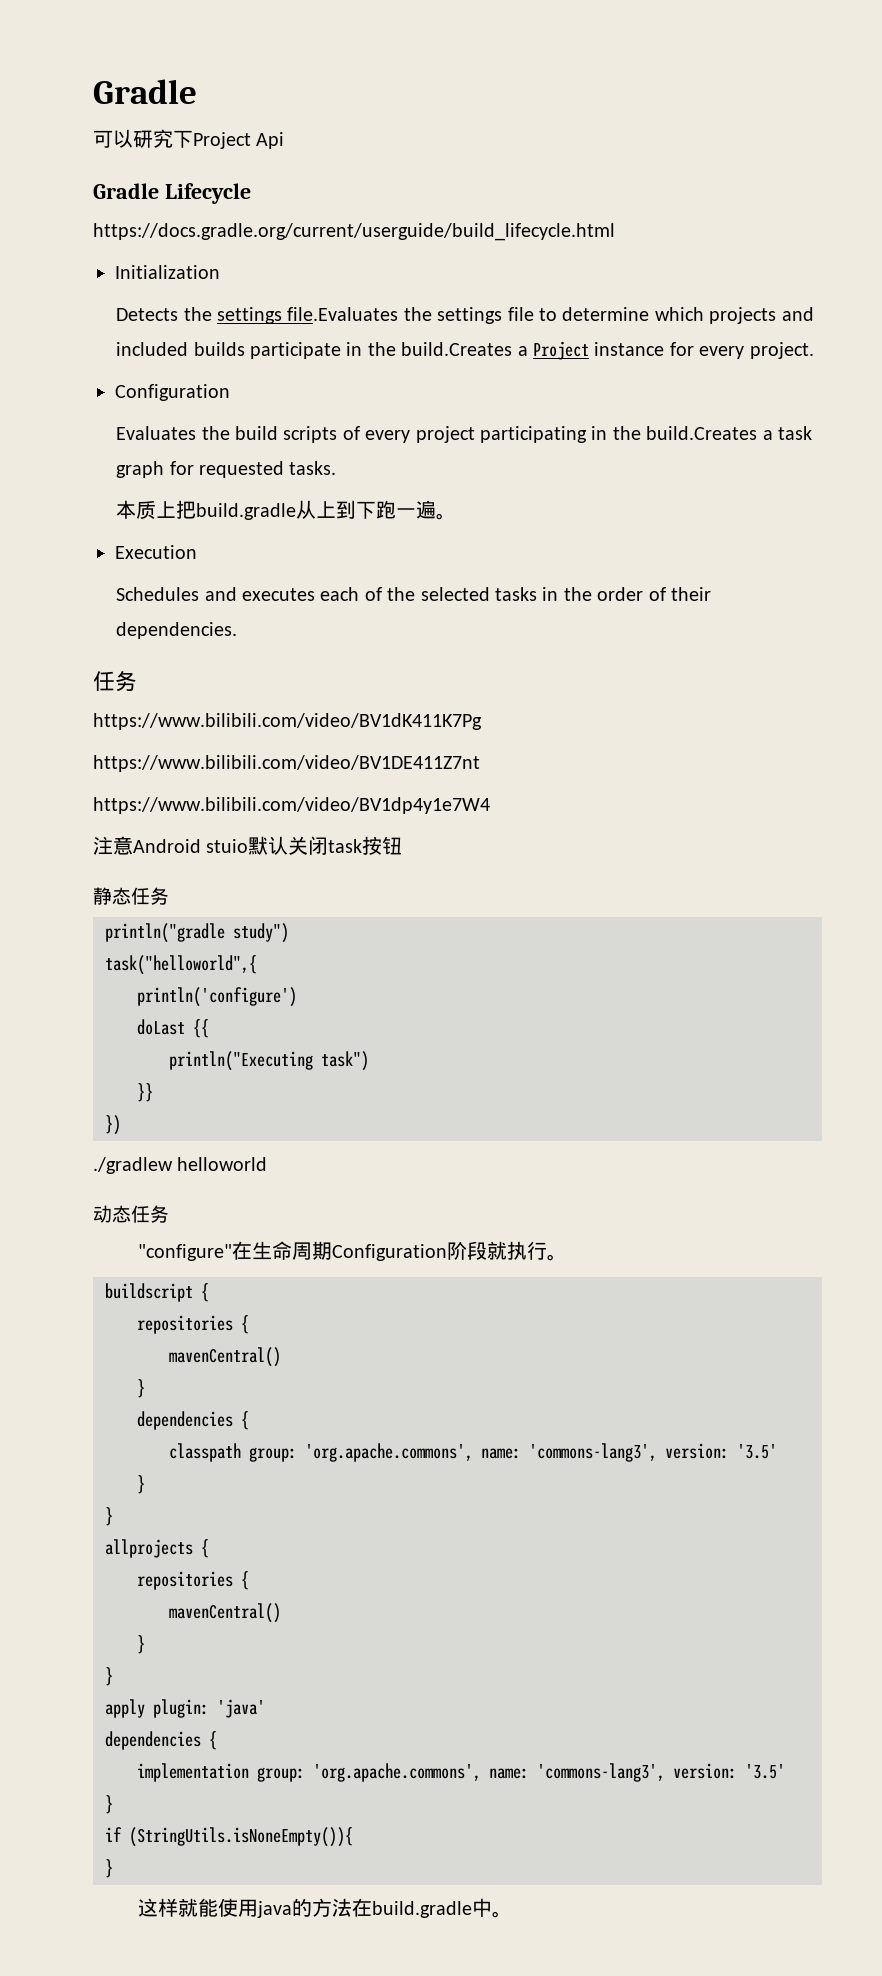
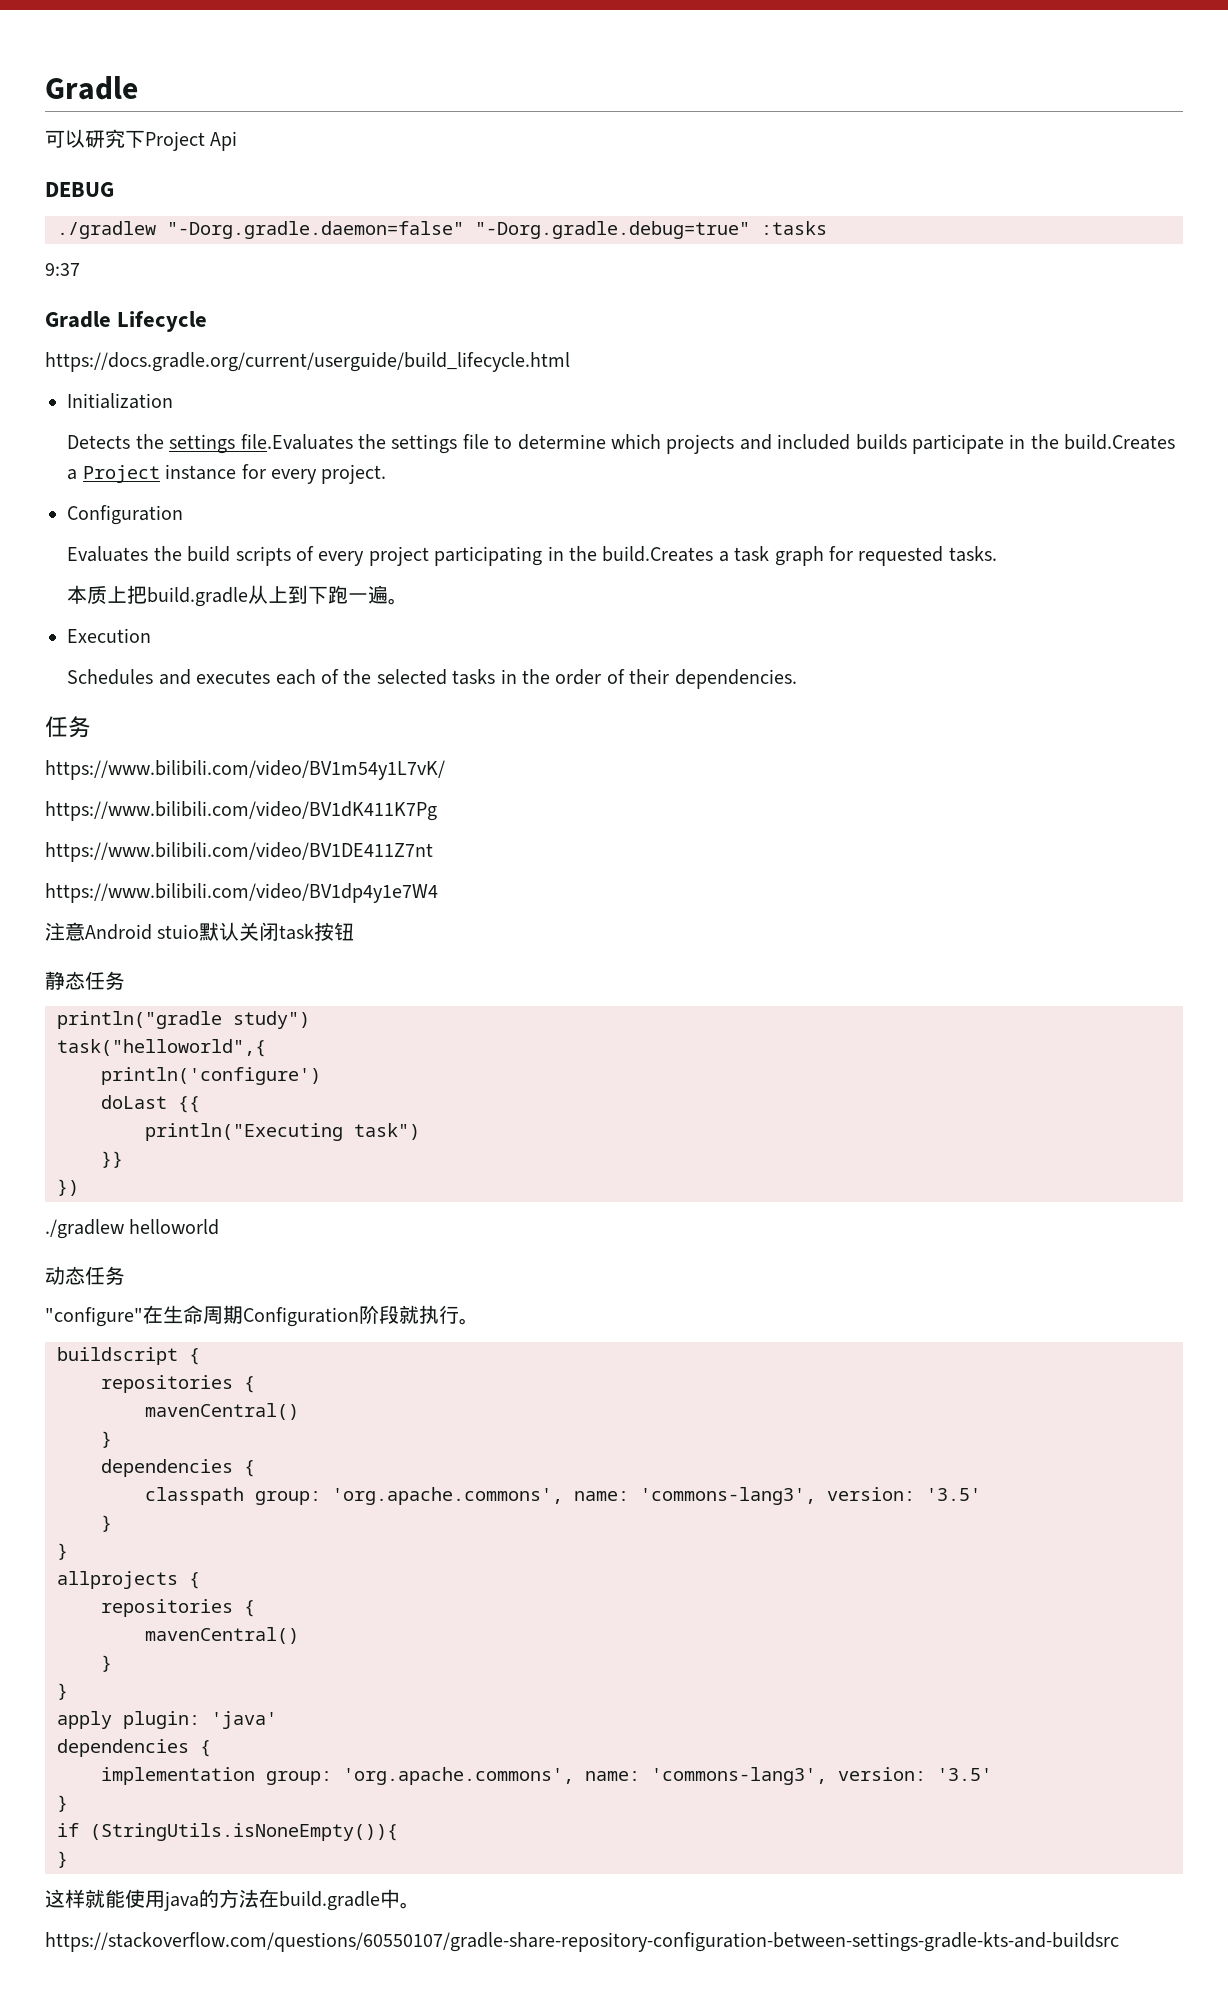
(285, 140) none -> [45,182,114,197] [57,221,827,239] [45,263,80,276] // DEBUG // ./gradlew "-Dorg.gradle.daemon=false" "-Dorg.gradle.debug=true" :tasks // 9:37
(137, 681) none -> [45,760,445,780] // https://www.bilibili.com/video/BV1m54y1L7vK/
(513, 1914) none -> [45,1932,1119,1952] // https://stackoverflow.com/questions/60550107/gradle-share-repository-configuration-between-settings-gradle-kts-and-buildsrc

